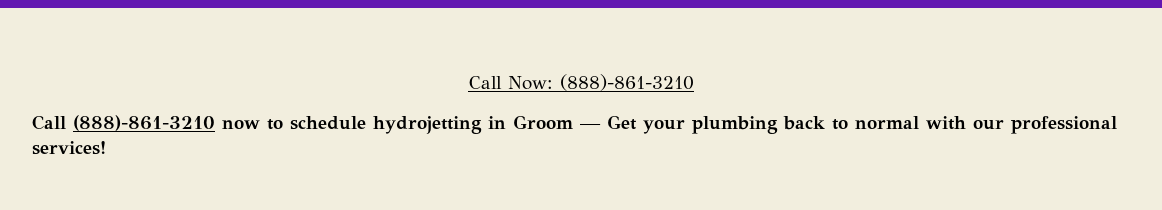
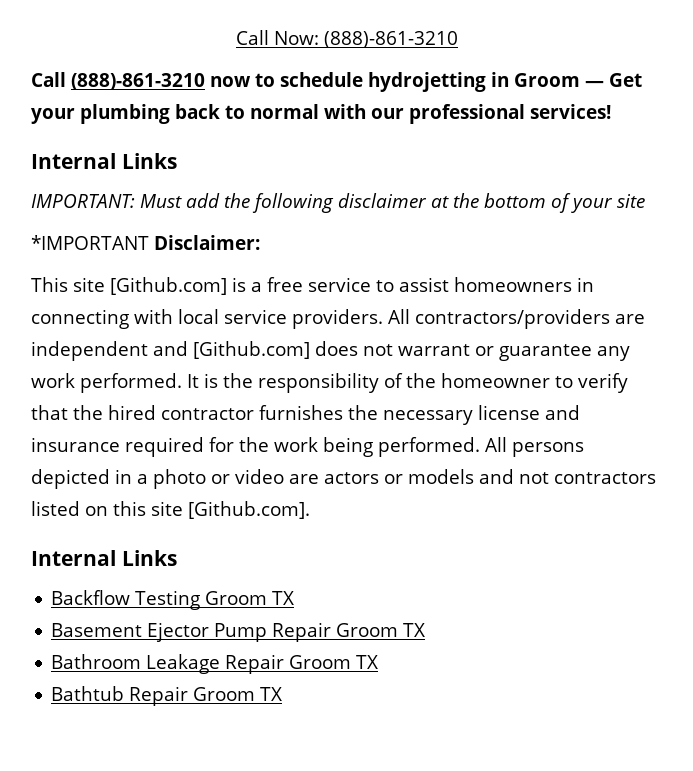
(106, 148) none -> [31,153,177,169] [31,193,645,213] [31,235,260,250] [31,277,594,295] [31,309,645,329] [31,341,630,361] [31,373,628,393] [31,405,580,425] [31,437,584,457] [31,469,656,489] [31,501,310,519] [31,550,177,566] [51,590,295,610] [51,622,426,642] [51,654,379,674] [51,686,283,706] // Internal Links // IMPORTANT: Must add the following disclaimer at the bottom of your site // *IMPORTANT Disclaimer: // This site [Github.com] is a free service to assist homeowners in connecting with local service providers. All contractors/providers are independent and [Github.com] does not warrant or guarantee any work performed. It is the responsibility of the homeowner to verify that the hired contractor furnishes the necessary license and insurance required for the work being performed. All persons depicted in a photo or video are actors or models and not contractors listed on this site [Github.com]. // Internal Links // Backflow Testing Groom TX // Basement Ejector Pump Repair Groom TX // Bathroom Leakage Repair Groom TX // Bathtub Repair Groom TX

